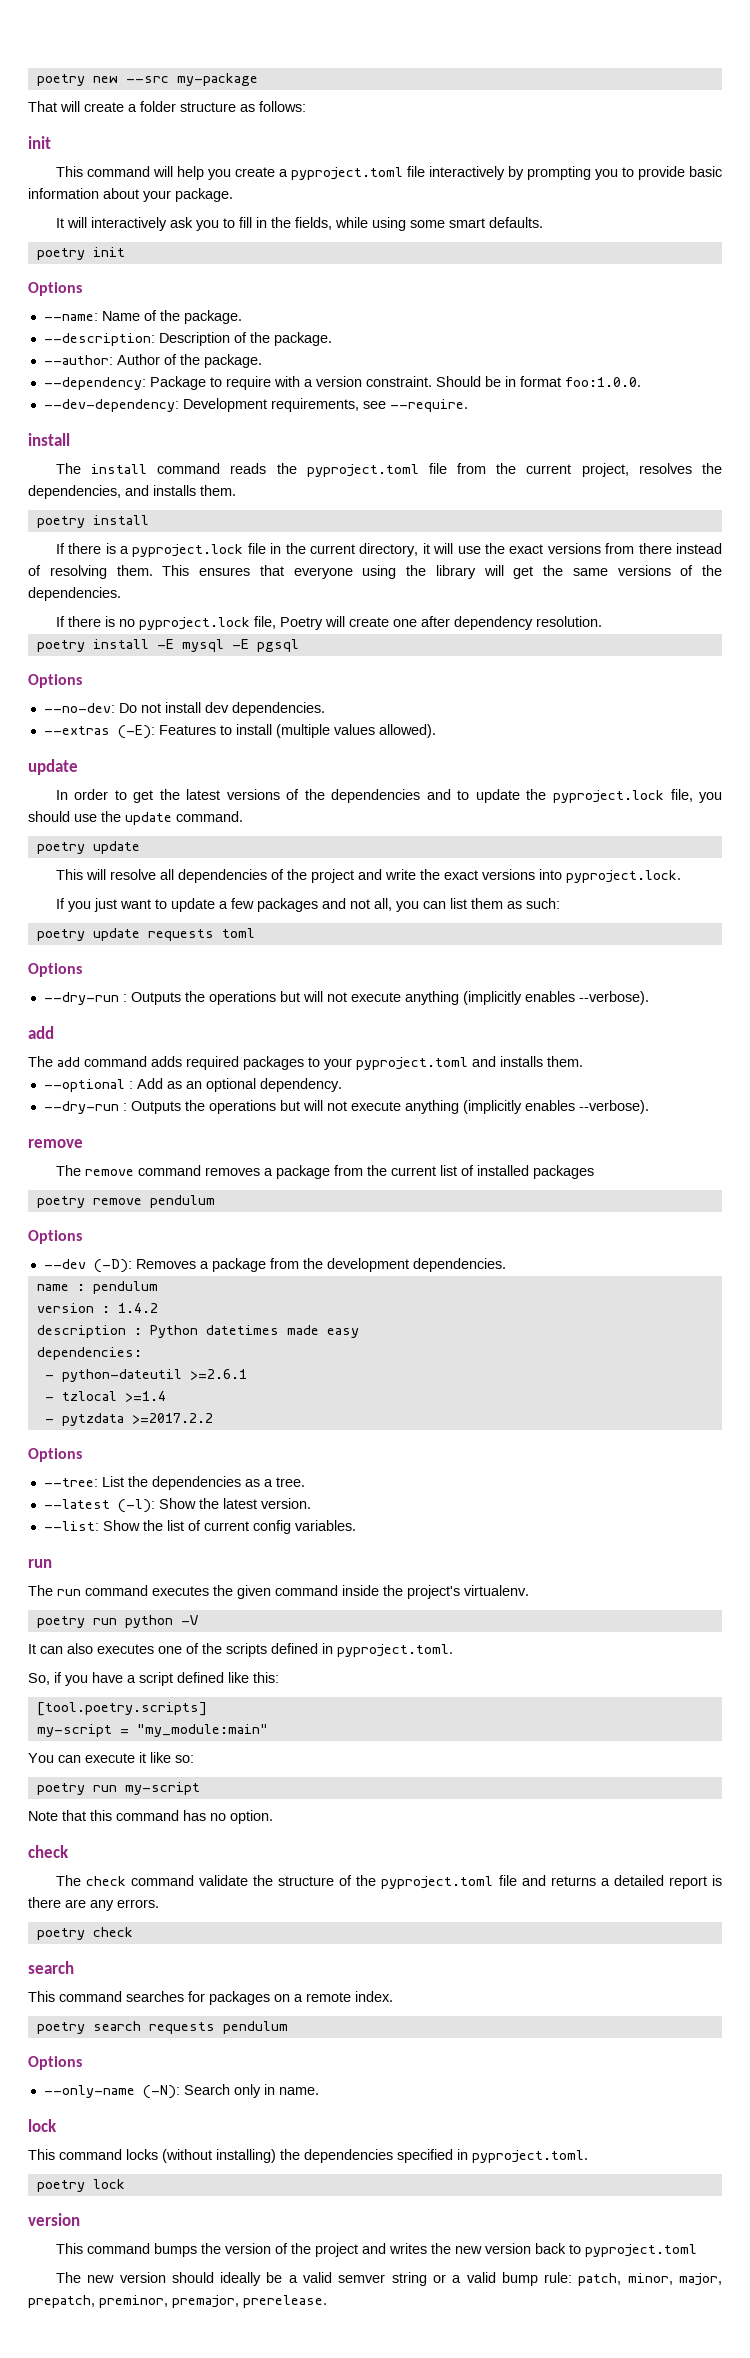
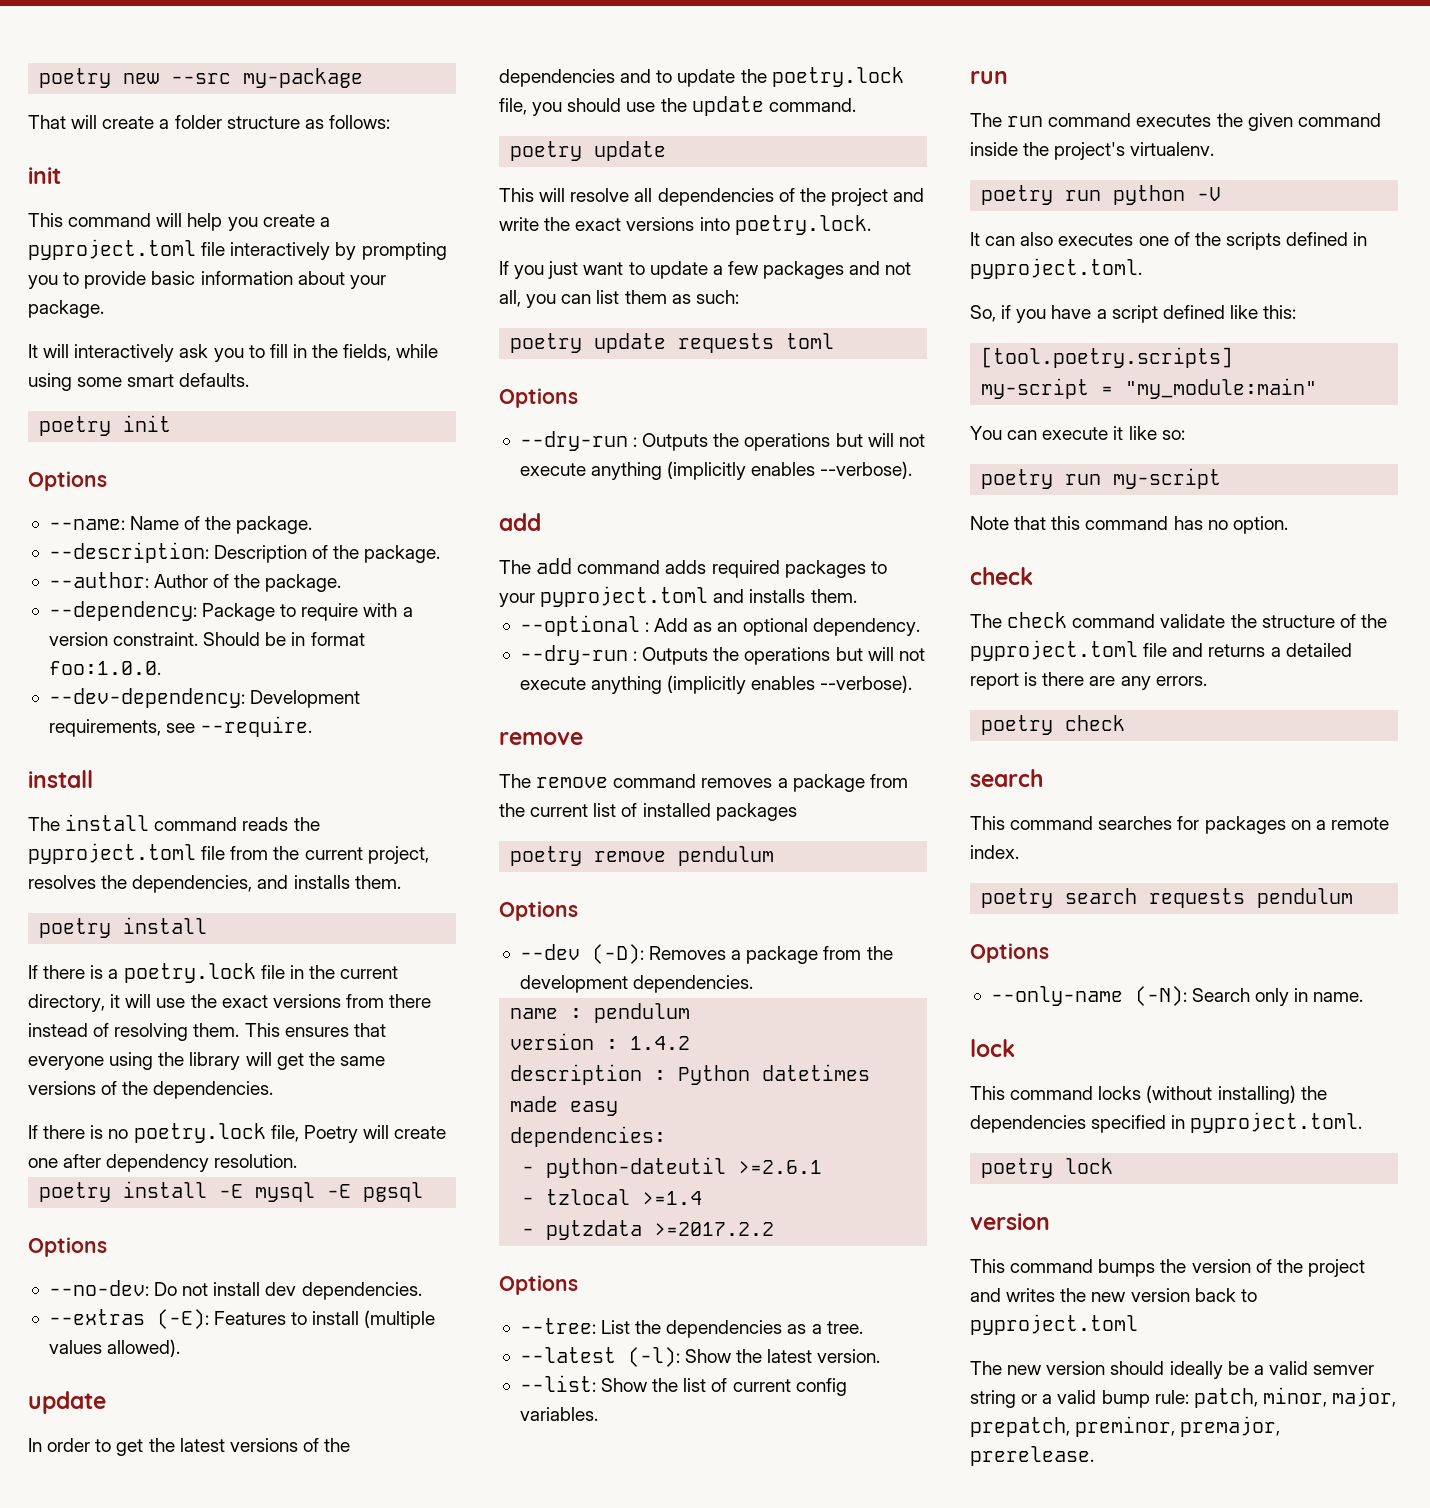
[132,544,244,557] pyproject.lock -> [123,963,256,983] poetry.lock
[138,617,250,630] pyproject.lock -> [133,1123,266,1143] poetry.lock
[552,790,664,803] pyproject.lock -> [771,67,904,87] poetry.lock
[565,870,681,883] pyproject.lock. -> [734,215,871,235] poetry.lock.

